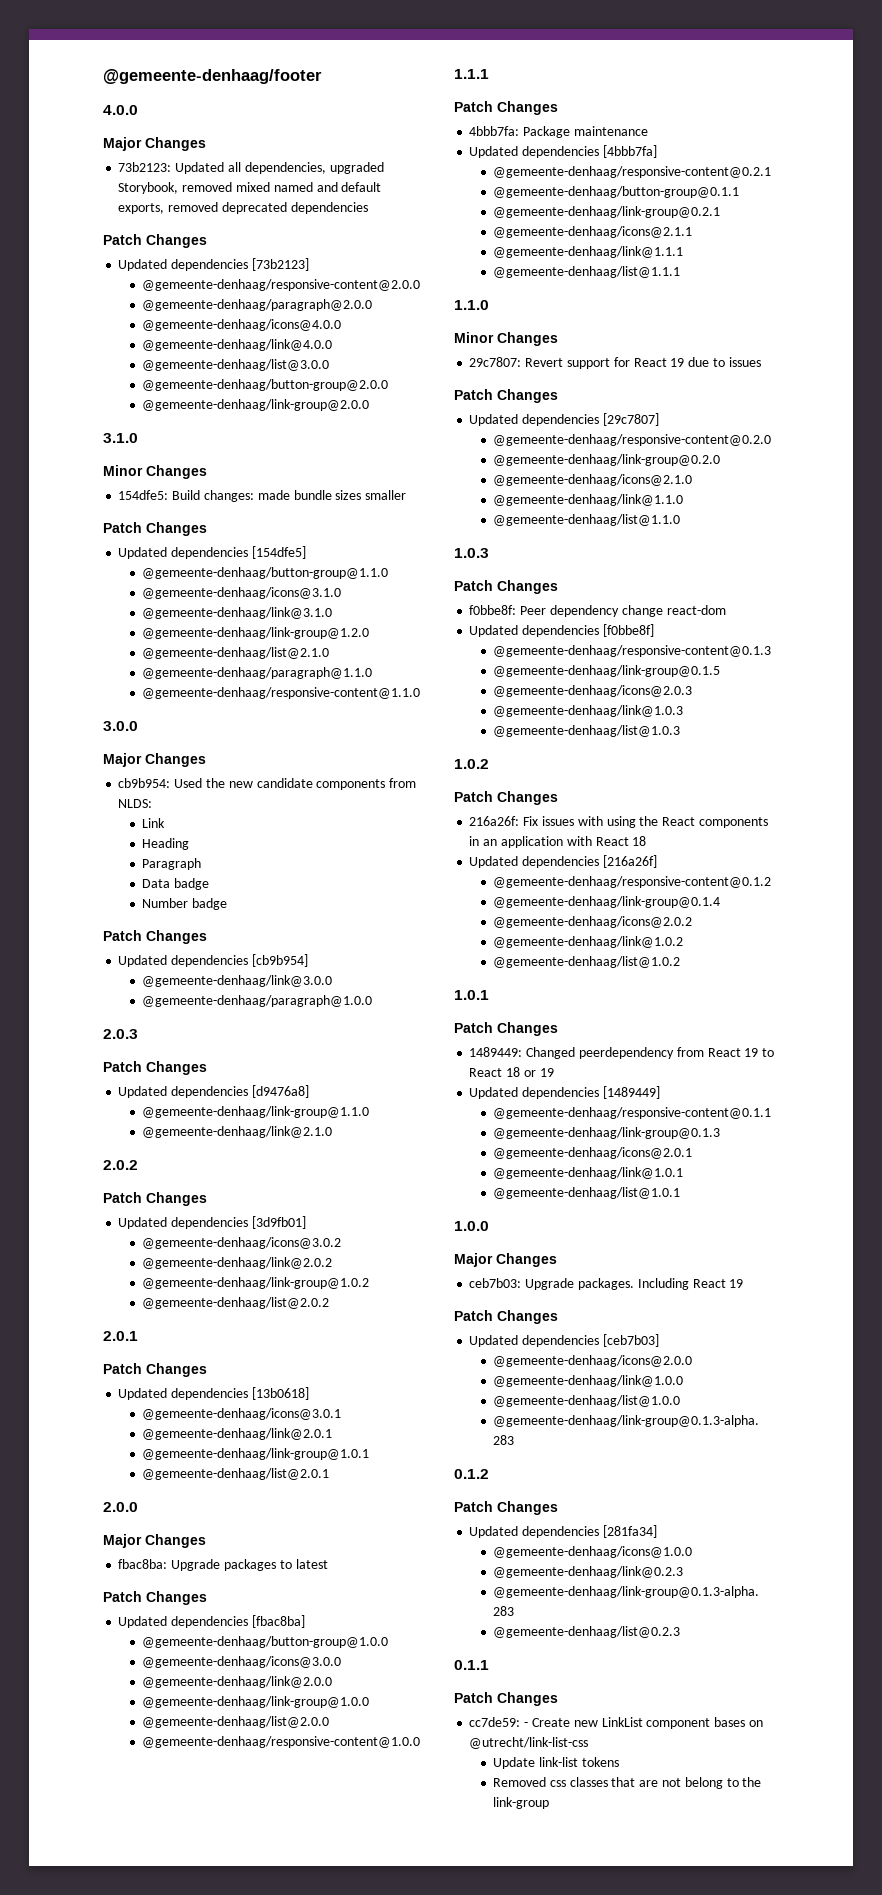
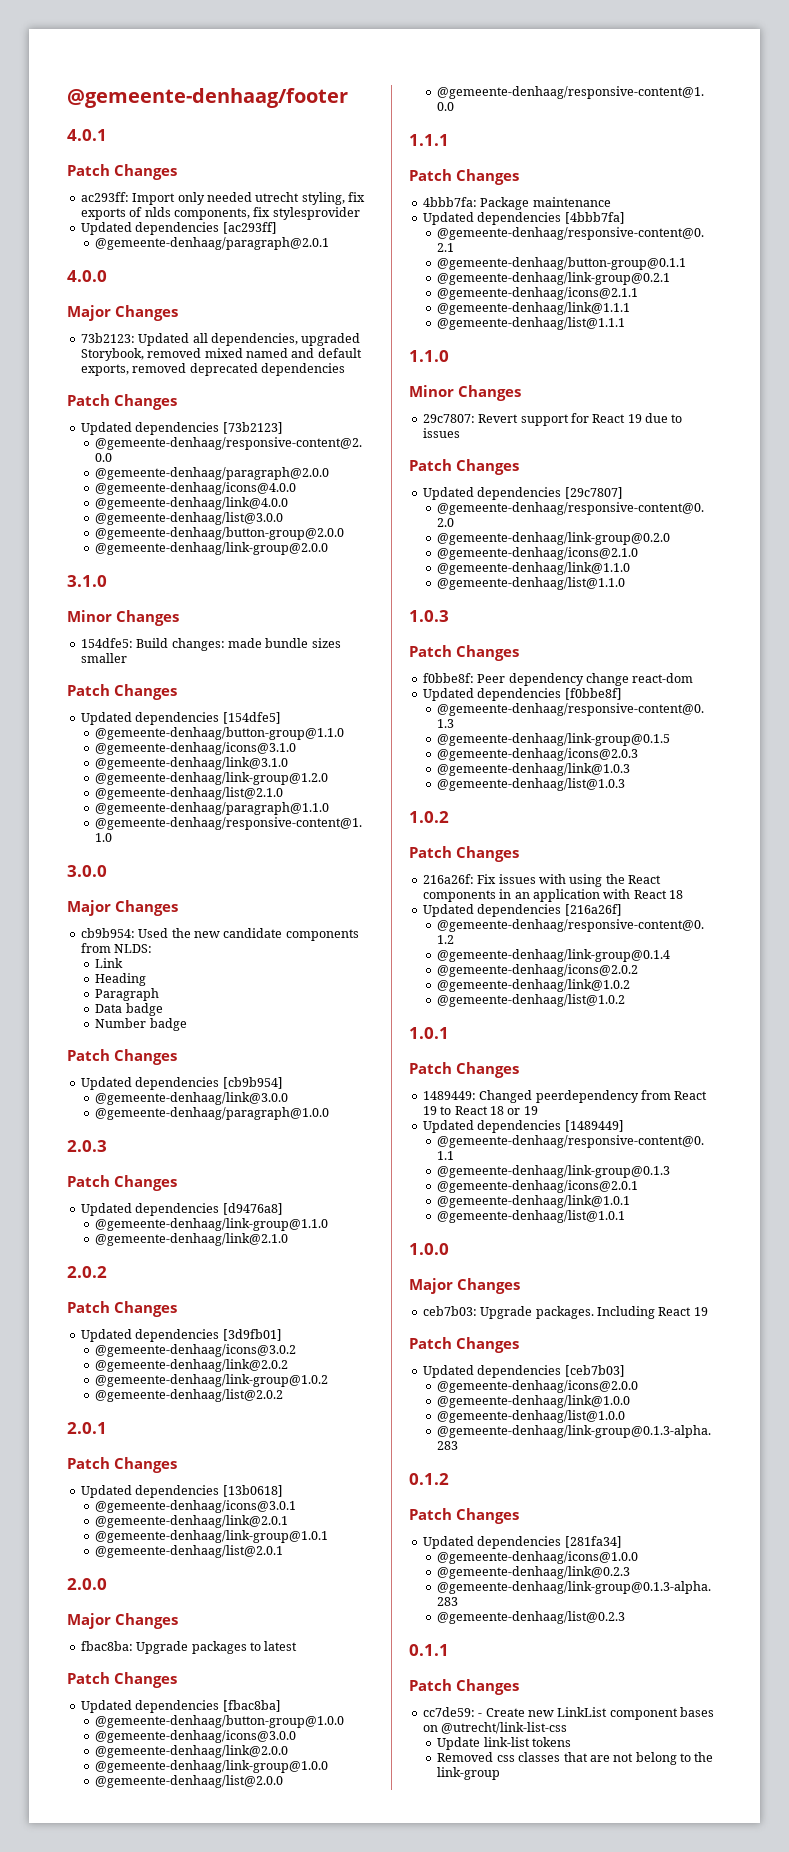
(322, 76) none -> [67,129,107,141] [67,164,177,180] [80,192,365,205] [80,207,360,220] [80,222,277,235] [95,237,330,250] // 4.0.1 // Patch Changes // ac293ff: Import only needed utrecht styling, fix exports of nlds components, fix stylesprovider // Updated dependencies [ac293ff] // @gemeente-denhaag/paragraph@2.0.1

